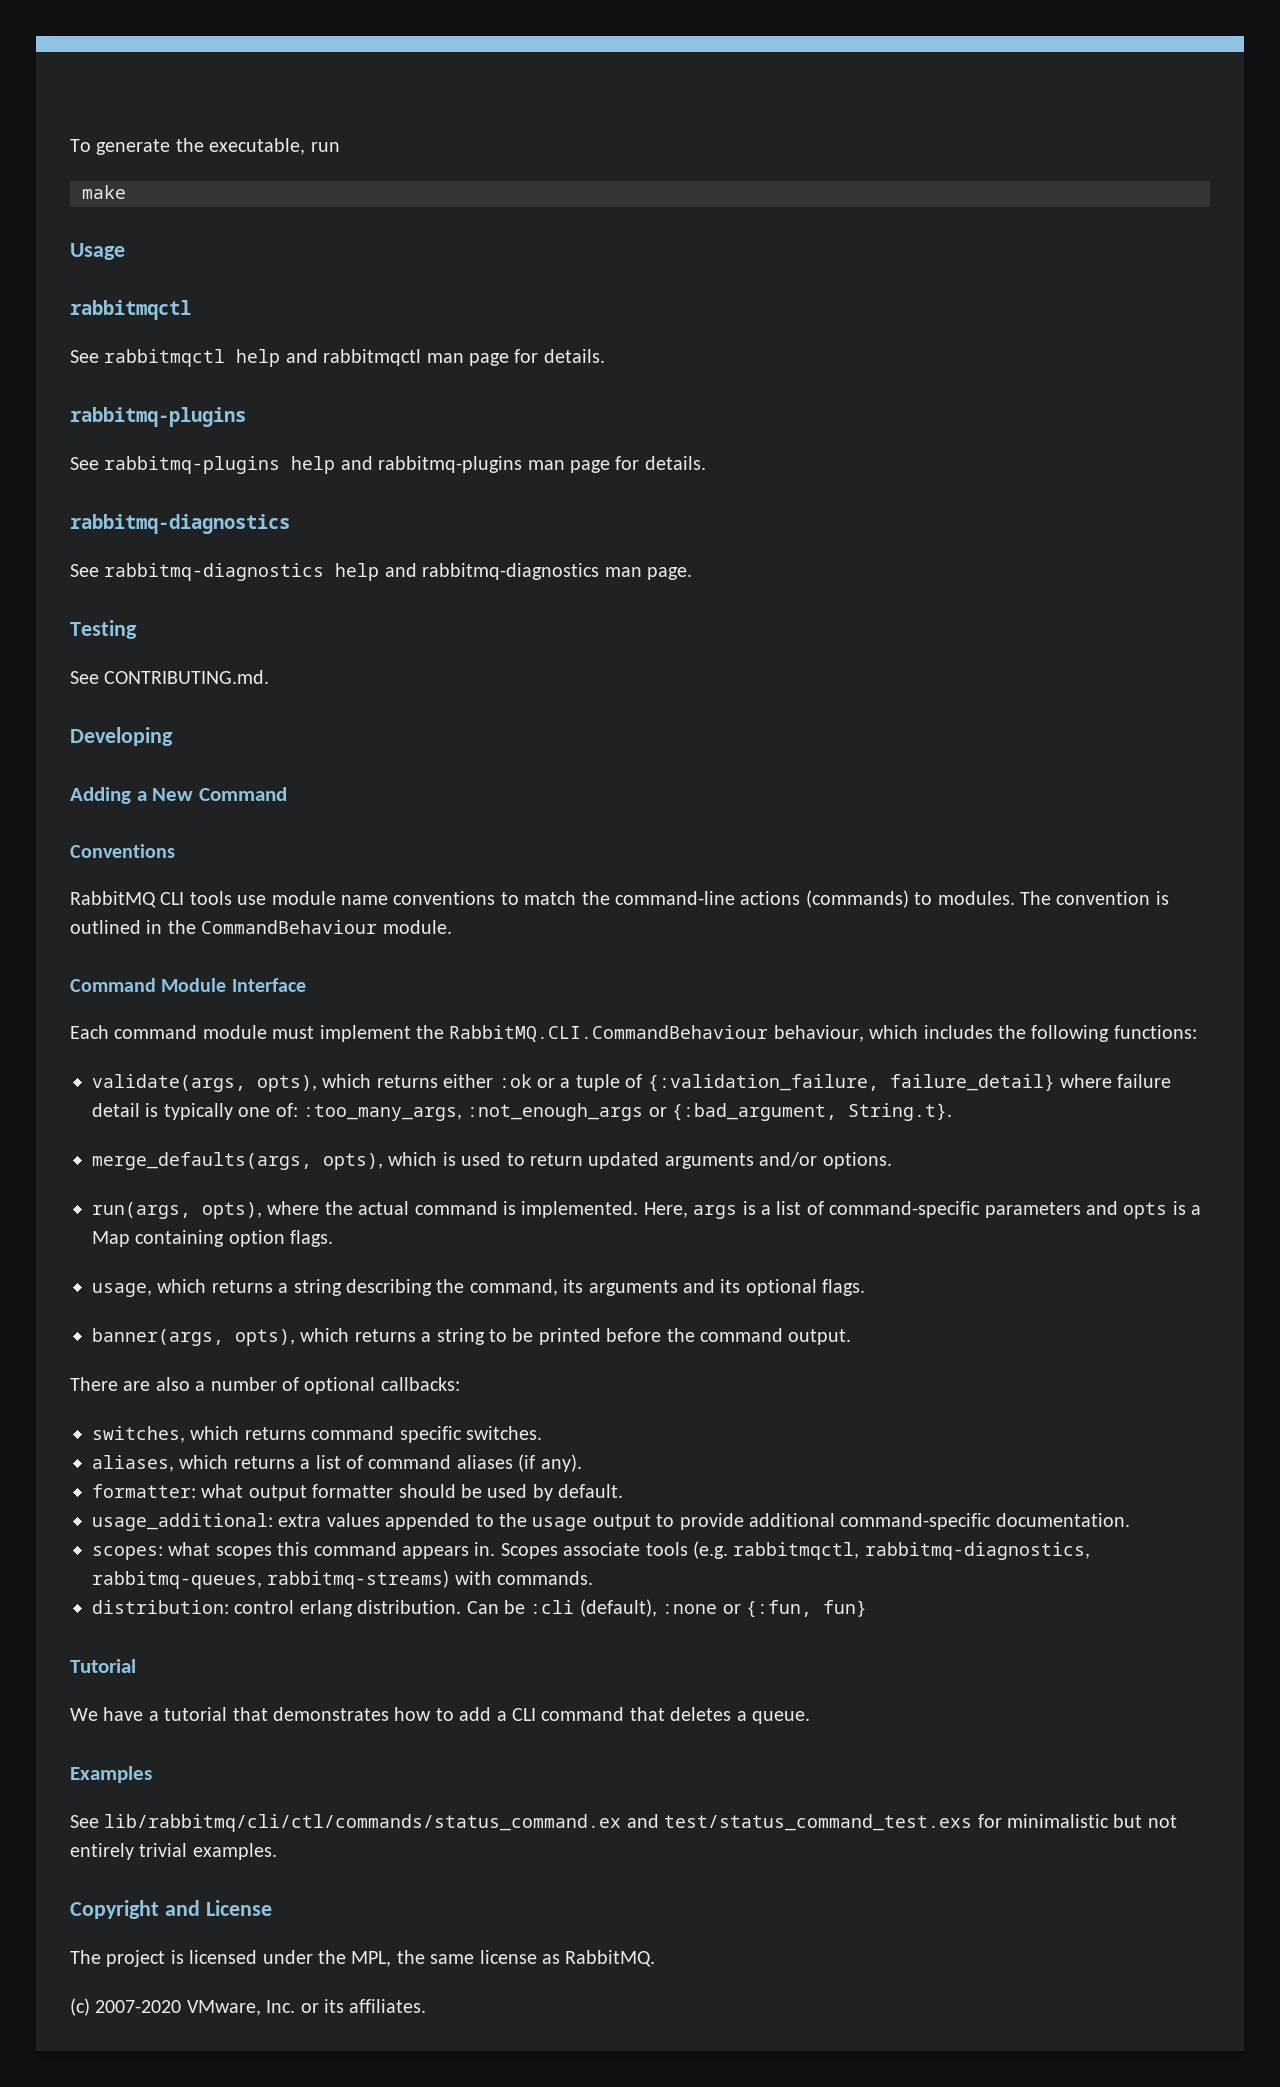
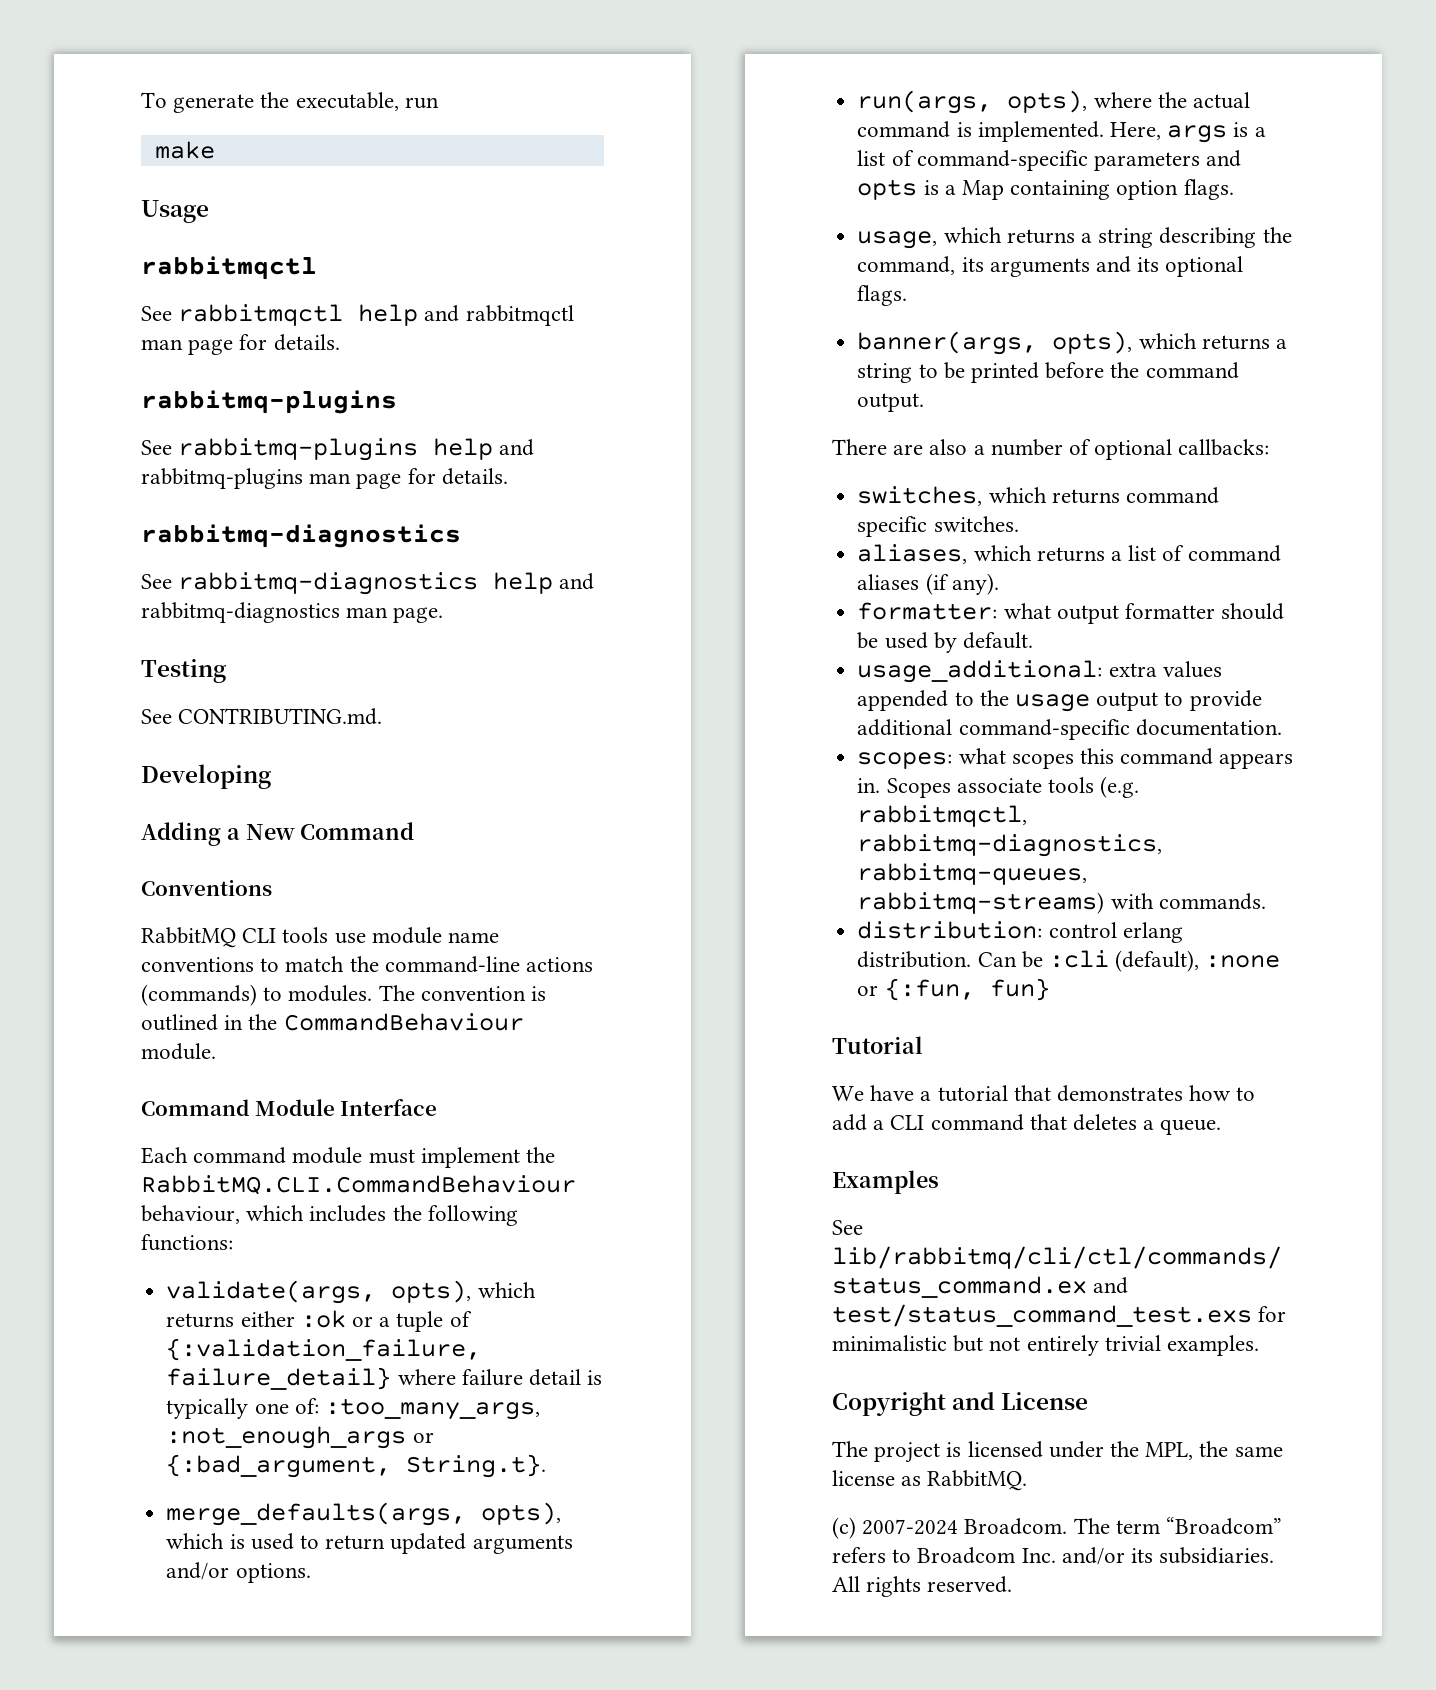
[95,1999,427,2016] 2007-2020 VMware, Inc. or its affiliates. -> [862,1517,1283,1535] [832,1547,1275,1565] [832,1576,1013,1597] 2007-2024 Broadcom. The term “Broadcom” refers to Broadcom Inc. and/or its subsidiaries. All rights reserved.

